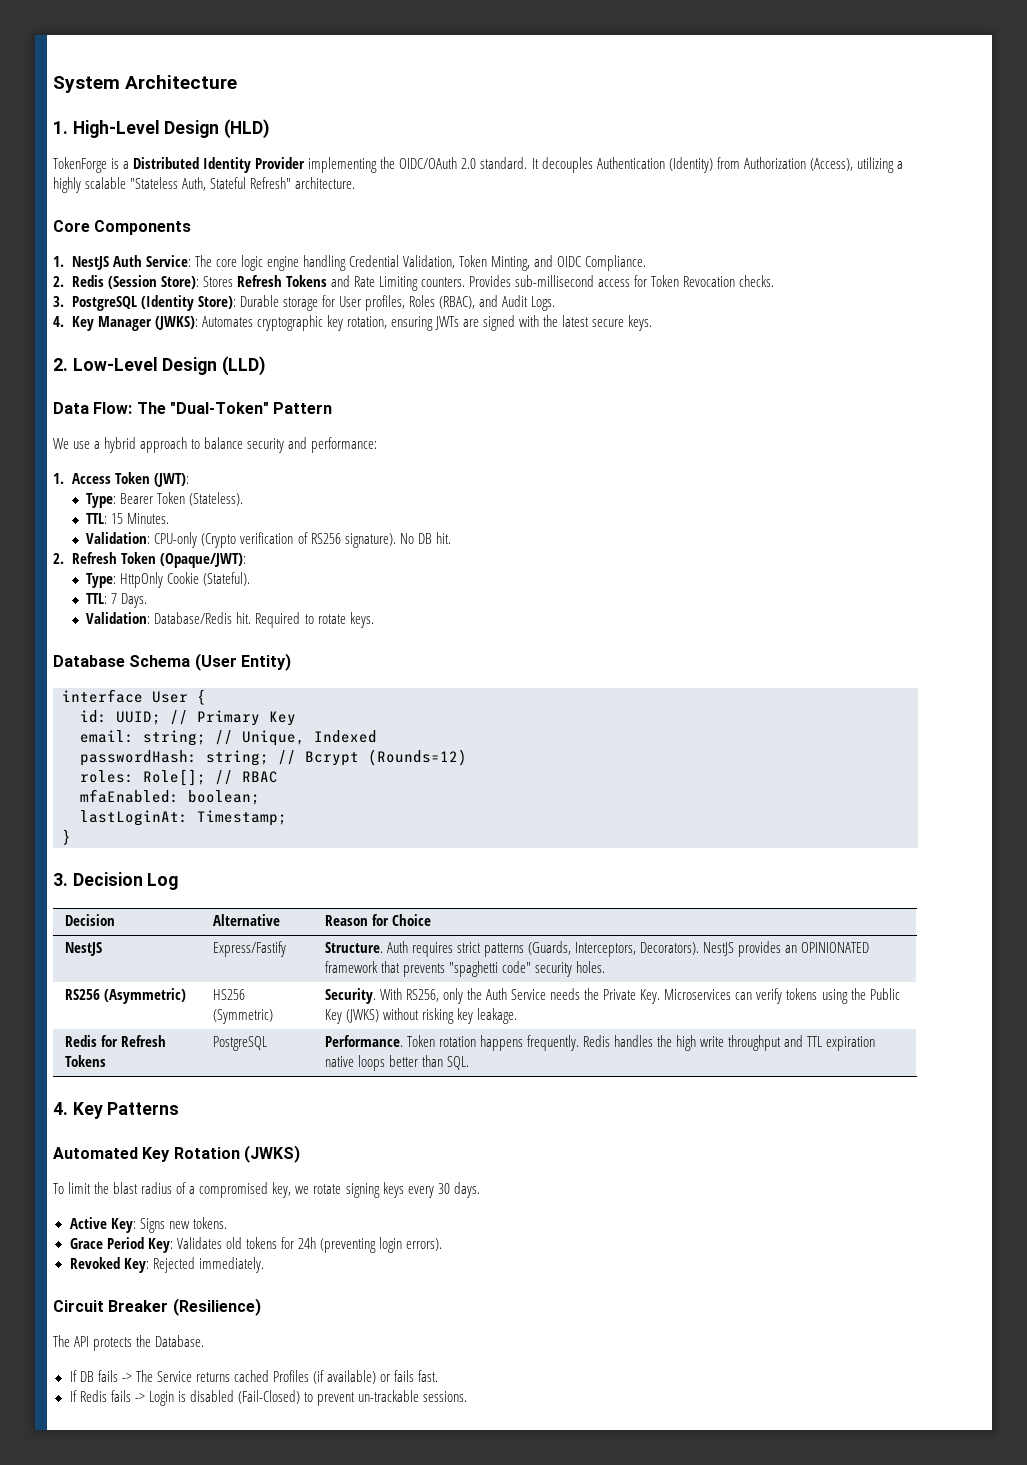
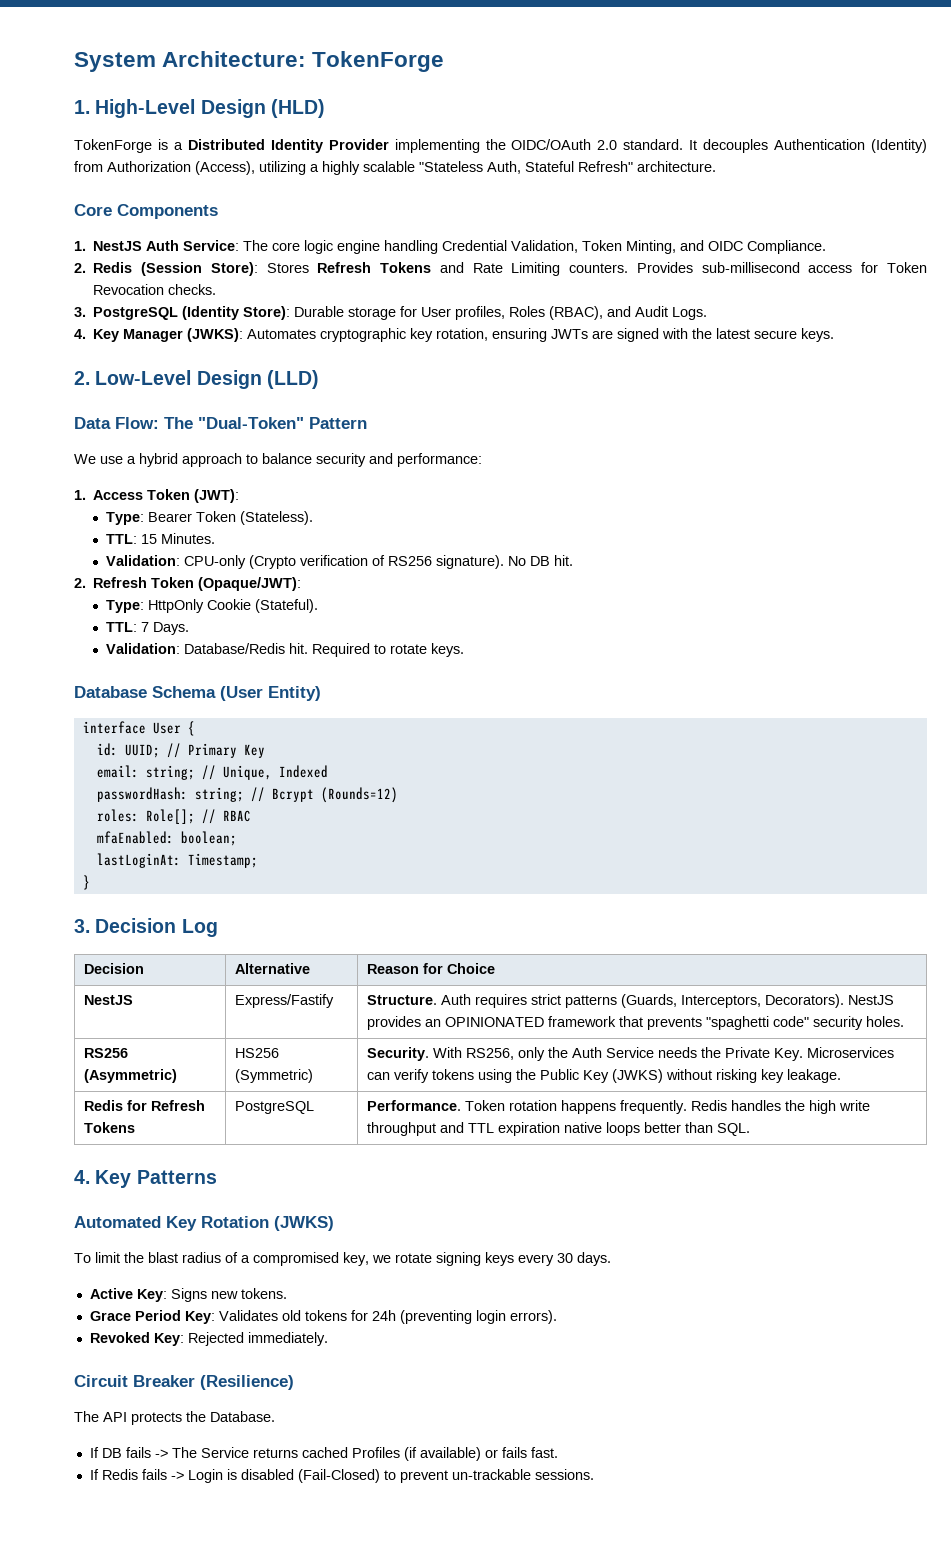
[125,75,238,89] Architecture -> [162,51,445,72] Architecture: TokenForge

